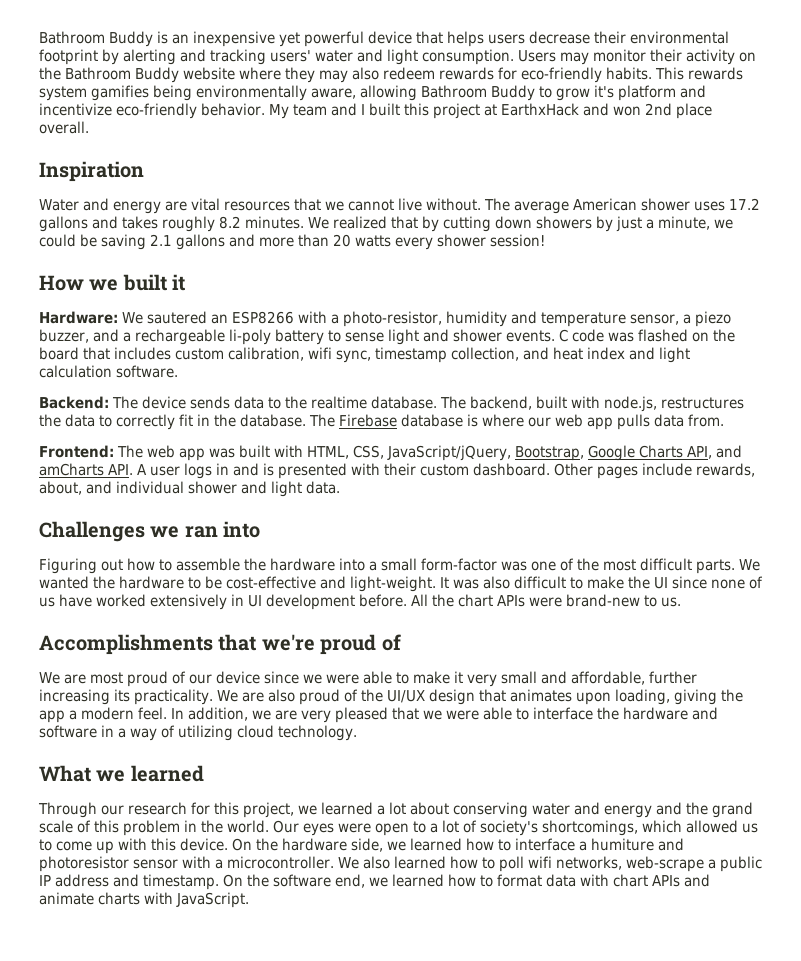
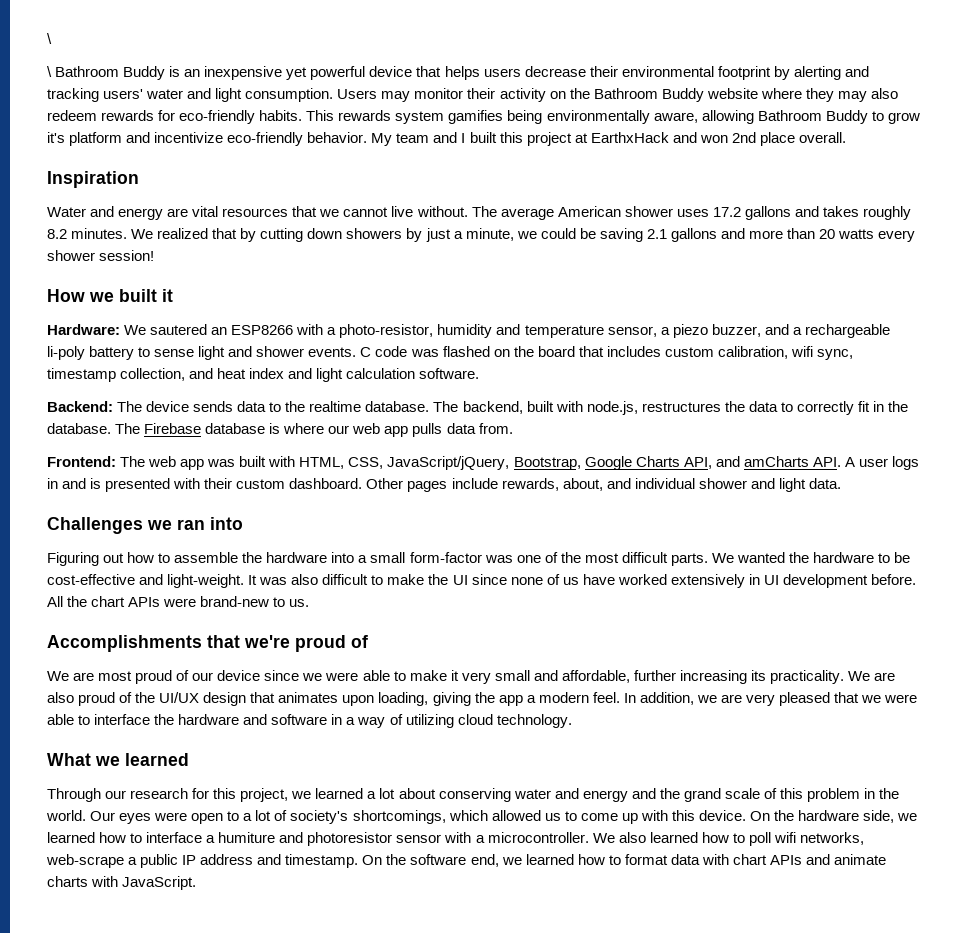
(39, 37) none -> [47,33,52,44] [47,66,52,77] \ // \

